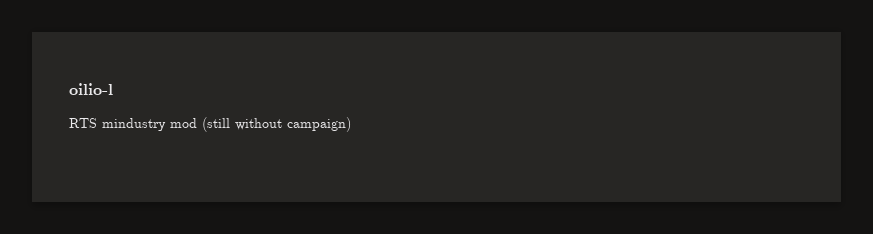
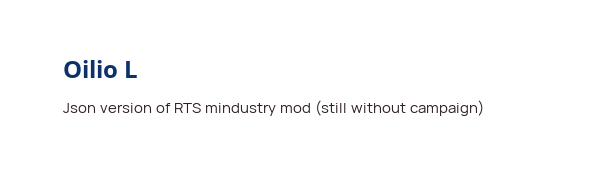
[69,83,113,95] oilio-l // -> [63,60,139,78] [63,103,172,113] Oilio L // Json version of

